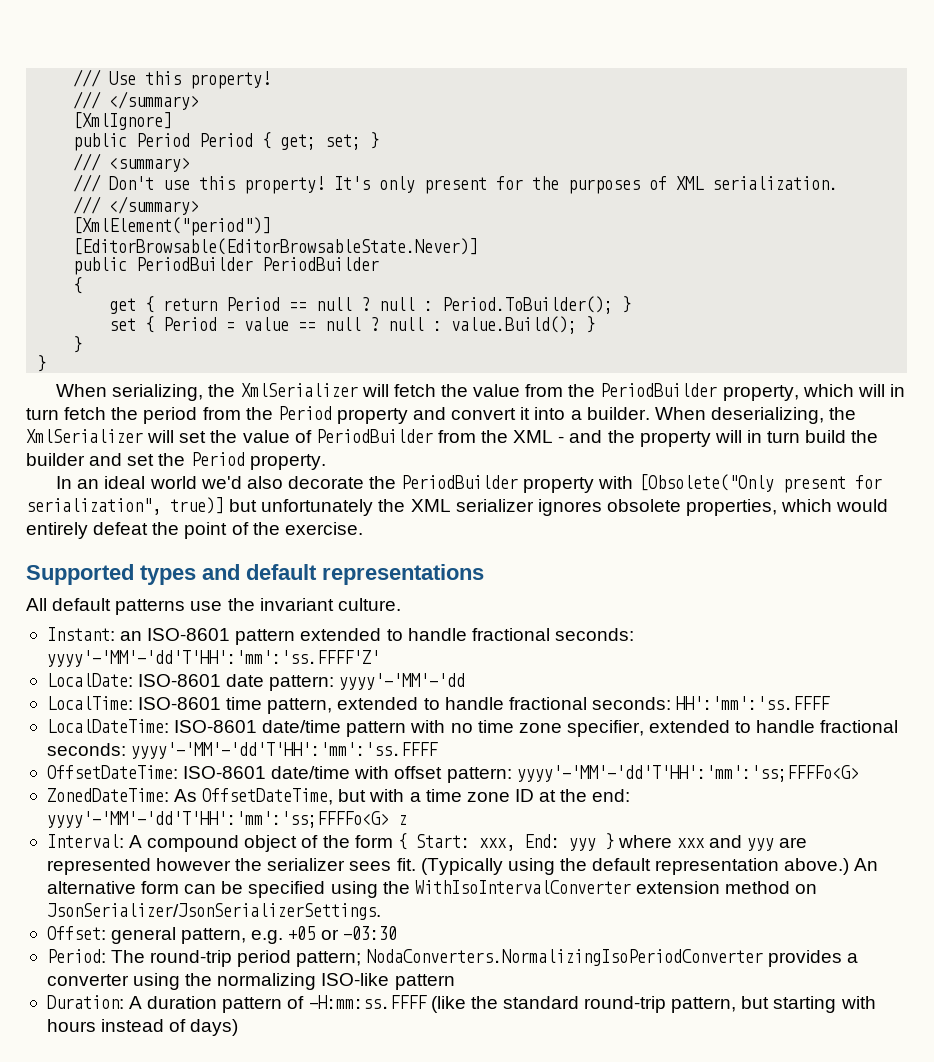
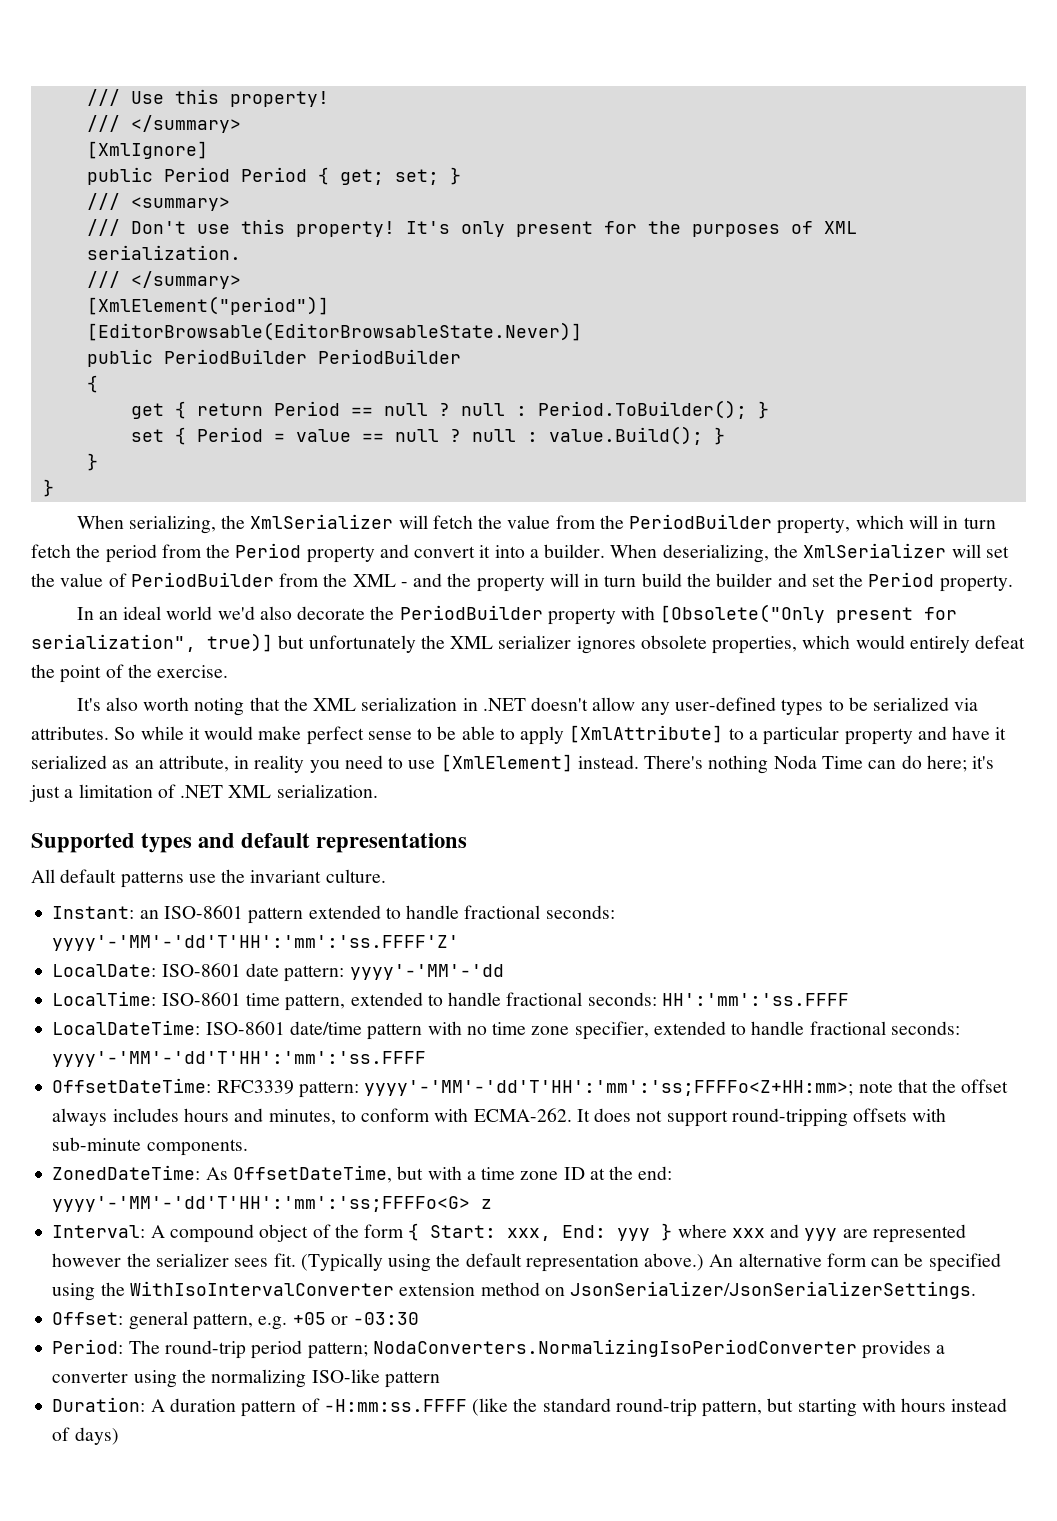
(363, 528) none -> [76,697,979,716] [31,725,1007,745] [31,754,995,774] [29,784,378,802] // It's also worth noting that the XML serialization in .NET doesn't allow any user-defined types to be serialized via attributes. So while it would make perfect sense to be able to apply [XmlAttribute] to a particular property and have it serialized as an attribute, in reality you need to use [XmlElement] instead. There's nothing Noda Time can do here; it's just a limitation of .NET XML serialization.
[183,765,859,783] ISO-8601 date/time with offset pattern: yyyy'-'MM'-'dd'T'HH':'mm':'ss;FFFFo<G> -> [216,1079,1009,1098] [52,1108,947,1127] [52,1137,248,1156] RFC3339 pattern: yyyy'-'MM'-'dd'T'HH':'mm':'ss;FFFFo<Z+HH:mm>; note that the offset always includes hours and minutes, to conform with ECMA-262. It does not support round-tripping offsets with sub-minute components.

